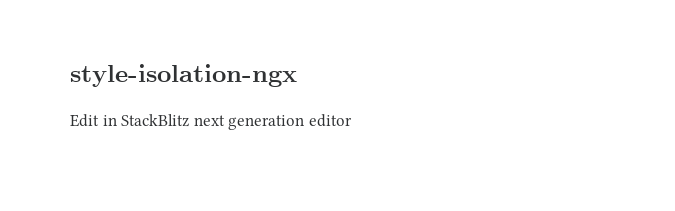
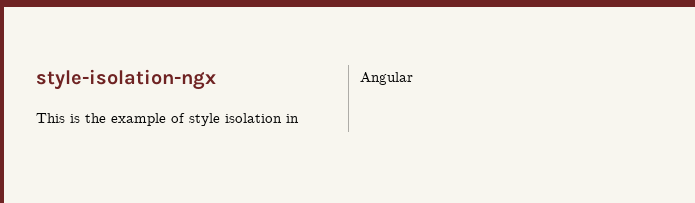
[70,114,352,130] Edit in StackBlitz next generation editor -> [36,113,299,126] [360,72,413,85] This is the example of style isolation in Angular

